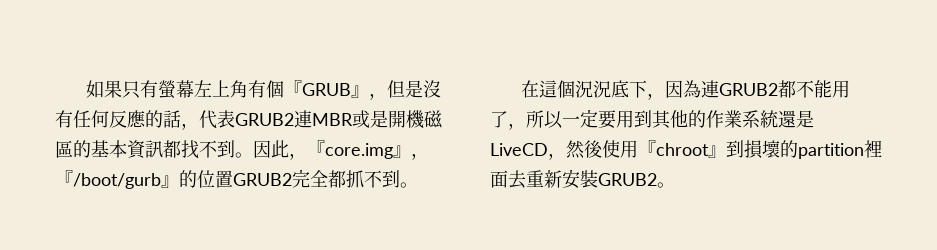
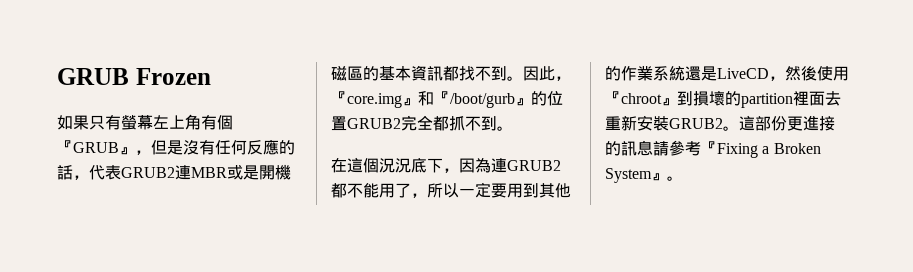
(86, 89) none -> [57,68,211,85] GRUB Frozen //
[411,153,429,160] ， -> [418,91,434,106] 和
(675, 185) none -> [739,115,835,131] [605,140,821,158] [605,168,683,183] 這部份更進接的訊息請參考『Fixing a Broken System』。

